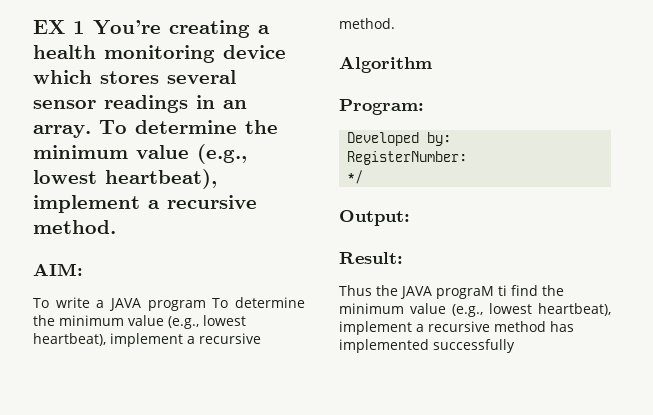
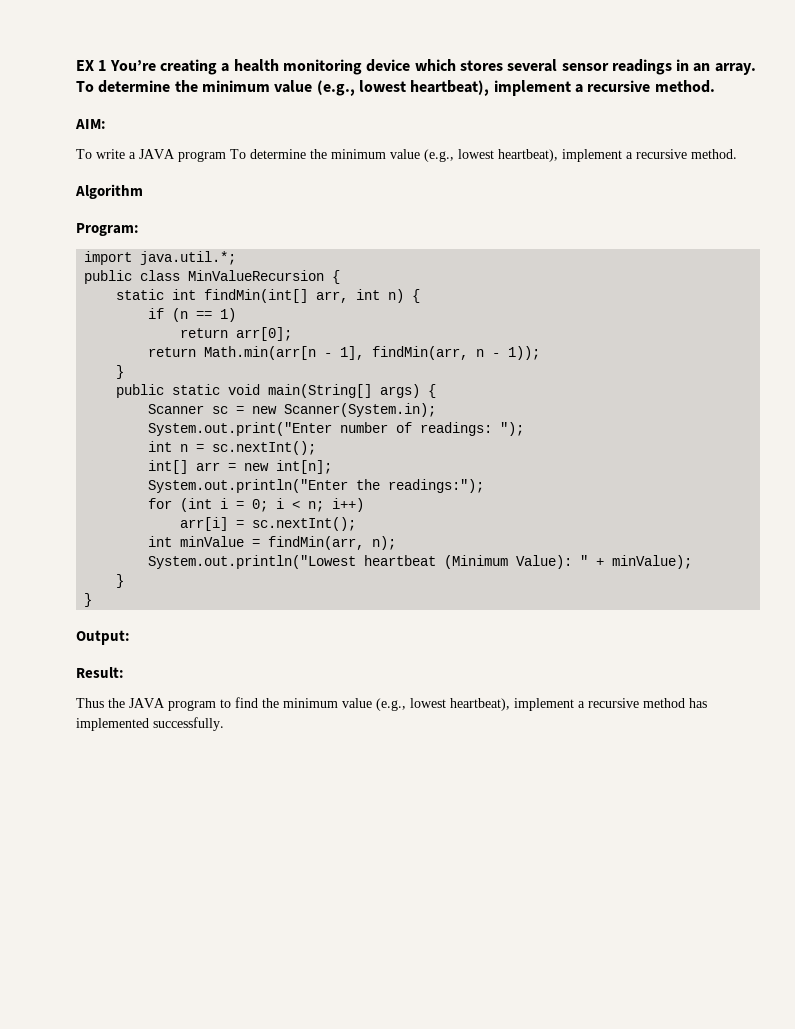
[347,132,452,146] [347,151,468,165] [347,170,364,184] Developed by: // RegisterNumber: // */ -> [84,251,237,265] [84,270,341,284] [116,289,421,303] [148,308,237,322] [180,327,293,341] [148,346,541,360] [116,365,125,379] [116,384,437,398] [148,403,437,417] [148,422,525,436] [148,441,317,455] [148,460,333,474] [148,479,485,493] [148,498,365,512] [180,517,357,531] [148,536,397,550] [148,555,693,569] [116,574,125,588] [84,593,93,607] import java.util.*; // public class MinValueRecursion { // static int findMin(int[] arr, int n) { // if (n == 1) // return arr[0]; // return Math.min(arr[n - 1], findMin(arr, n - 1)); // } // public static void main(String[] args) { // Scanner sc = new Scanner(System.in); // System.out.print("Enter number of readings: "); // int n = sc.nextInt(); // int[] arr = new int[n]; // System.out.println("Enter the readings:"); // for (int i = 0; i < n; i++) // arr[i] = sc.nextInt(); // int minValue = findMin(arr, n); // System.out.println("Lowest heartbeat (Minimum Value): " + minValue); // } // }
[436,285,507,299] prograM ti -> [168,699,231,711] program to
[433,339,515,353] successfully -> [153,717,224,731] successfully.

